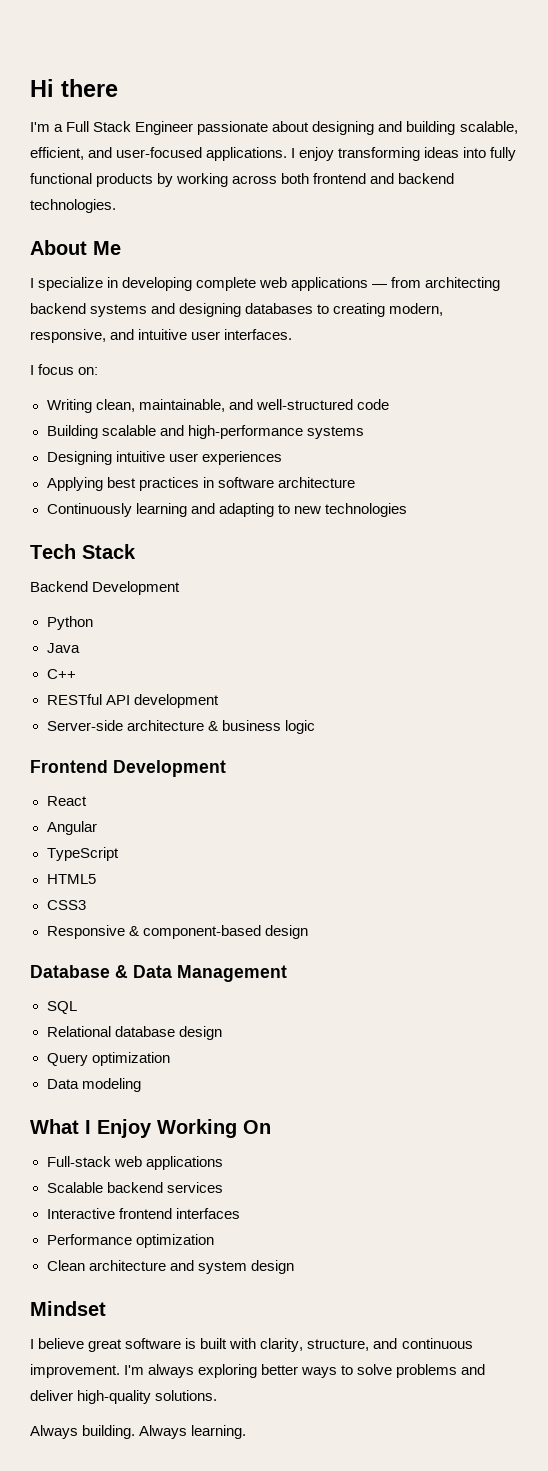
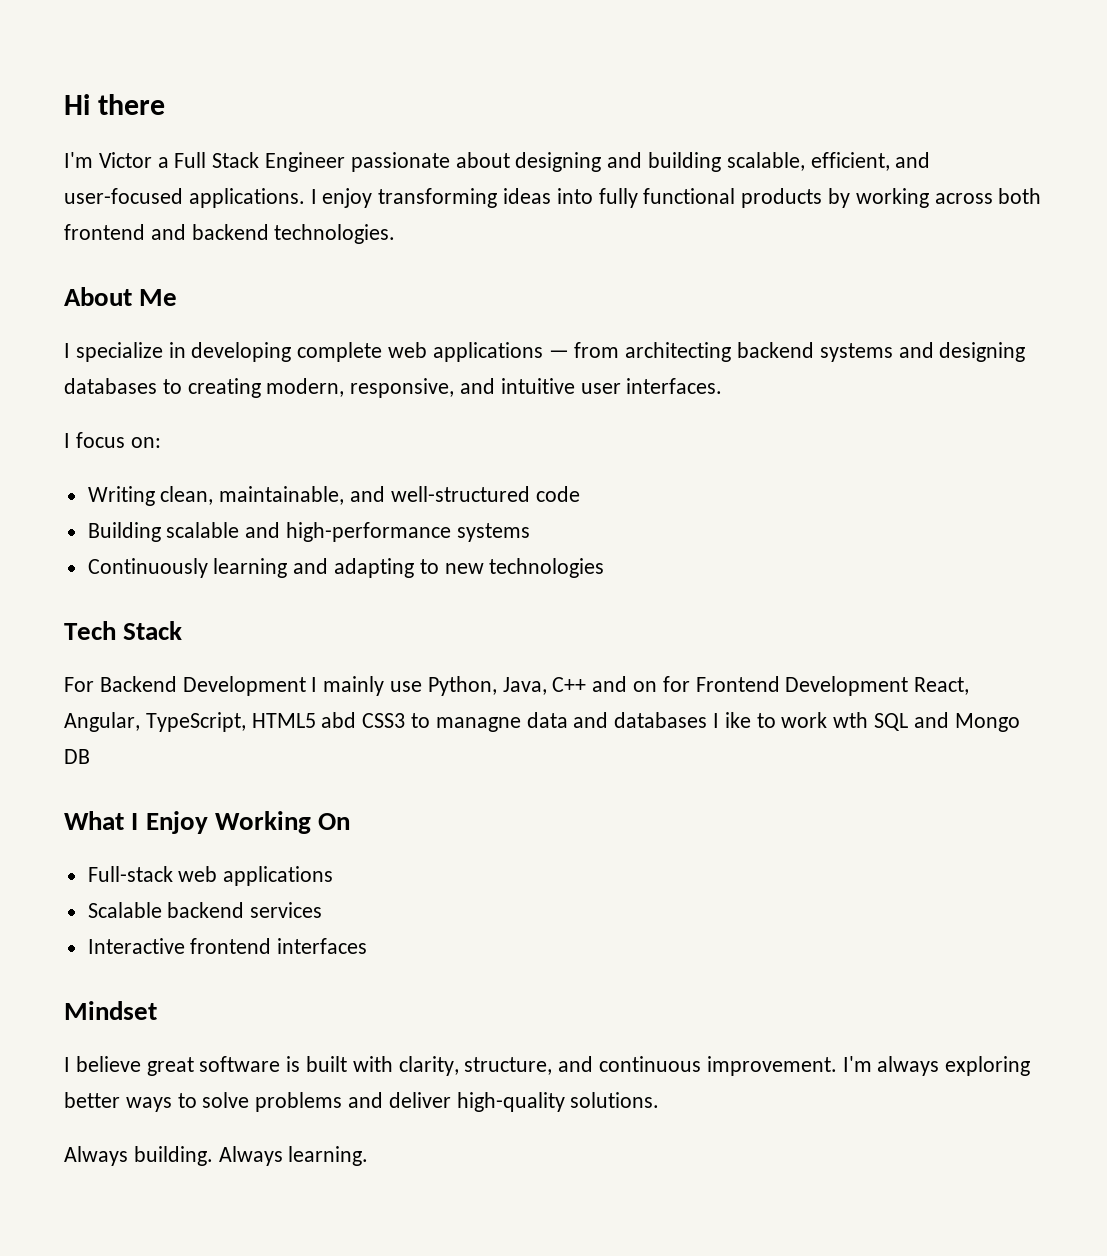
(50, 127) none -> [98,152,152,168] Victor
[46,451,282,465] [46,477,355,491] // Designing intuitive user experiences // Applying best practices in software architecture -> (530, 532) none
(136, 551) none -> [64,677,94,692] For
[46,616,93,630] [46,643,80,653] [46,669,76,679] [46,694,219,708] [46,720,315,734] // Python // Java // C++ // RESTful API development // Server-side architecture & business logic // -> [311,676,690,696] I mainly use Python, Java, C++ and on for
[46,796,87,806] [46,821,97,835] [46,847,119,861] // React // Angular // TypeScript // -> [914,677,970,695] [64,712,246,732] React, Angular, TypeScript,
(96, 879) // -> [321,712,357,728] abd
[46,925,308,939] [30,965,287,982] [46,1001,77,1014] [46,1026,222,1040] [46,1052,170,1066] [46,1078,141,1092] // Responsive & component-based design // Database & Data Management // SQL // Relational database design // Query optimization // Data modeling -> [411,712,1020,732] [64,749,90,764] to managne data and databases I ike to work wth SQL and Mongo DB
[46,1234,214,1248] [46,1260,294,1274] // Performance optimization // Clean architecture and system design -> (368, 946) none

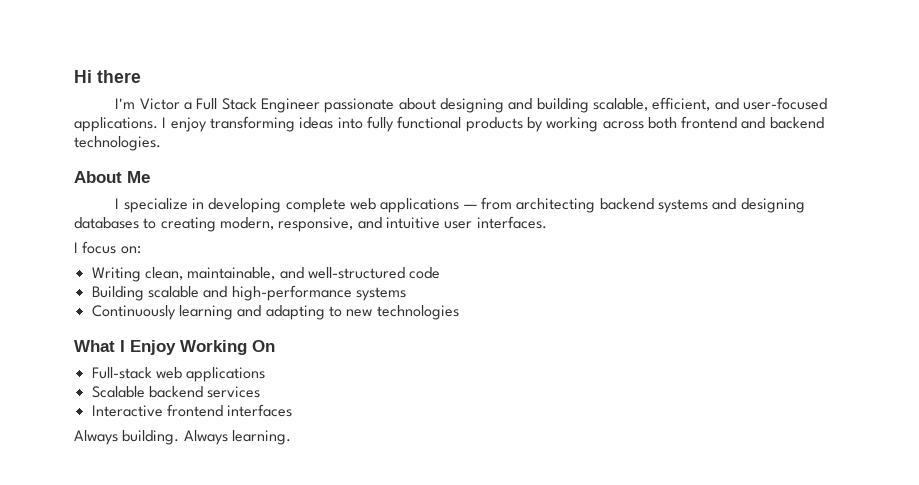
[64,621,183,640] [64,676,970,696] [64,712,1020,732] [64,749,90,764] // Tech Stack // For Backend Development I mainly use Python, Java, C++ and on for Frontend Development React, Angular, TypeScript, HTML5 abd CSS3 to managne data and databases I ike to work wth SQL and Mongo DB -> (459, 312) none
[64,1001,157,1020] [64,1056,1031,1076] [64,1092,660,1112] // Mindset // I believe great software is built with clarity, structure, and continuous improvement. I'm always exploring better ways to solve problems and deliver high-quality solutions. -> (293, 410) none

